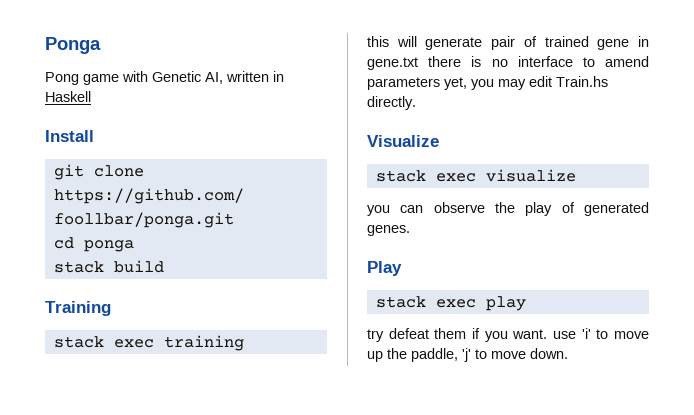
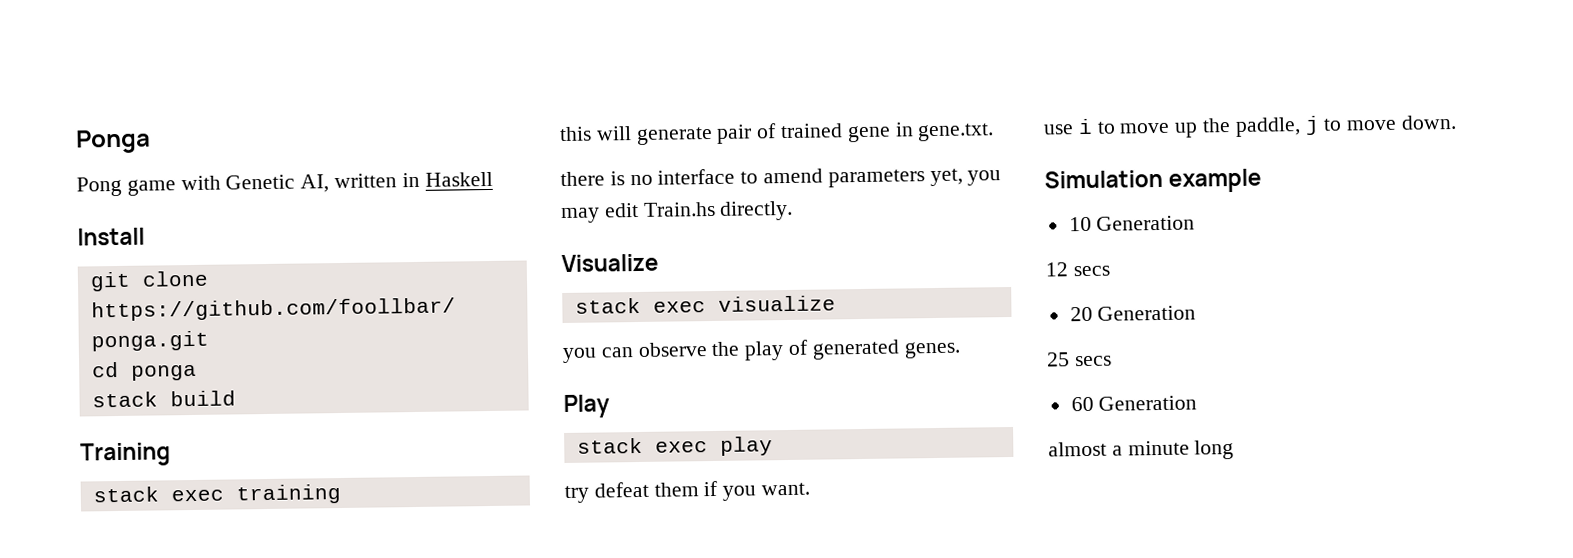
[367,57,418,70] gene.txt -> [917,123,995,142] gene.txt. //
[553,328,591,339] use 'i' -> [1043,118,1093,135] // use i
[462,348,471,362] 'j' -> [1304,115,1320,136] j
(568, 353) none -> [1044,168,1263,193] [1068,215,1196,232] [1045,262,1110,277] [1069,305,1197,322] [1047,352,1112,367] [1070,395,1198,412] [1048,439,1235,460] // Simulation example // 10 Generation // 12 secs // 20 Generation // 25 secs // 60 Generation // almost a minute long

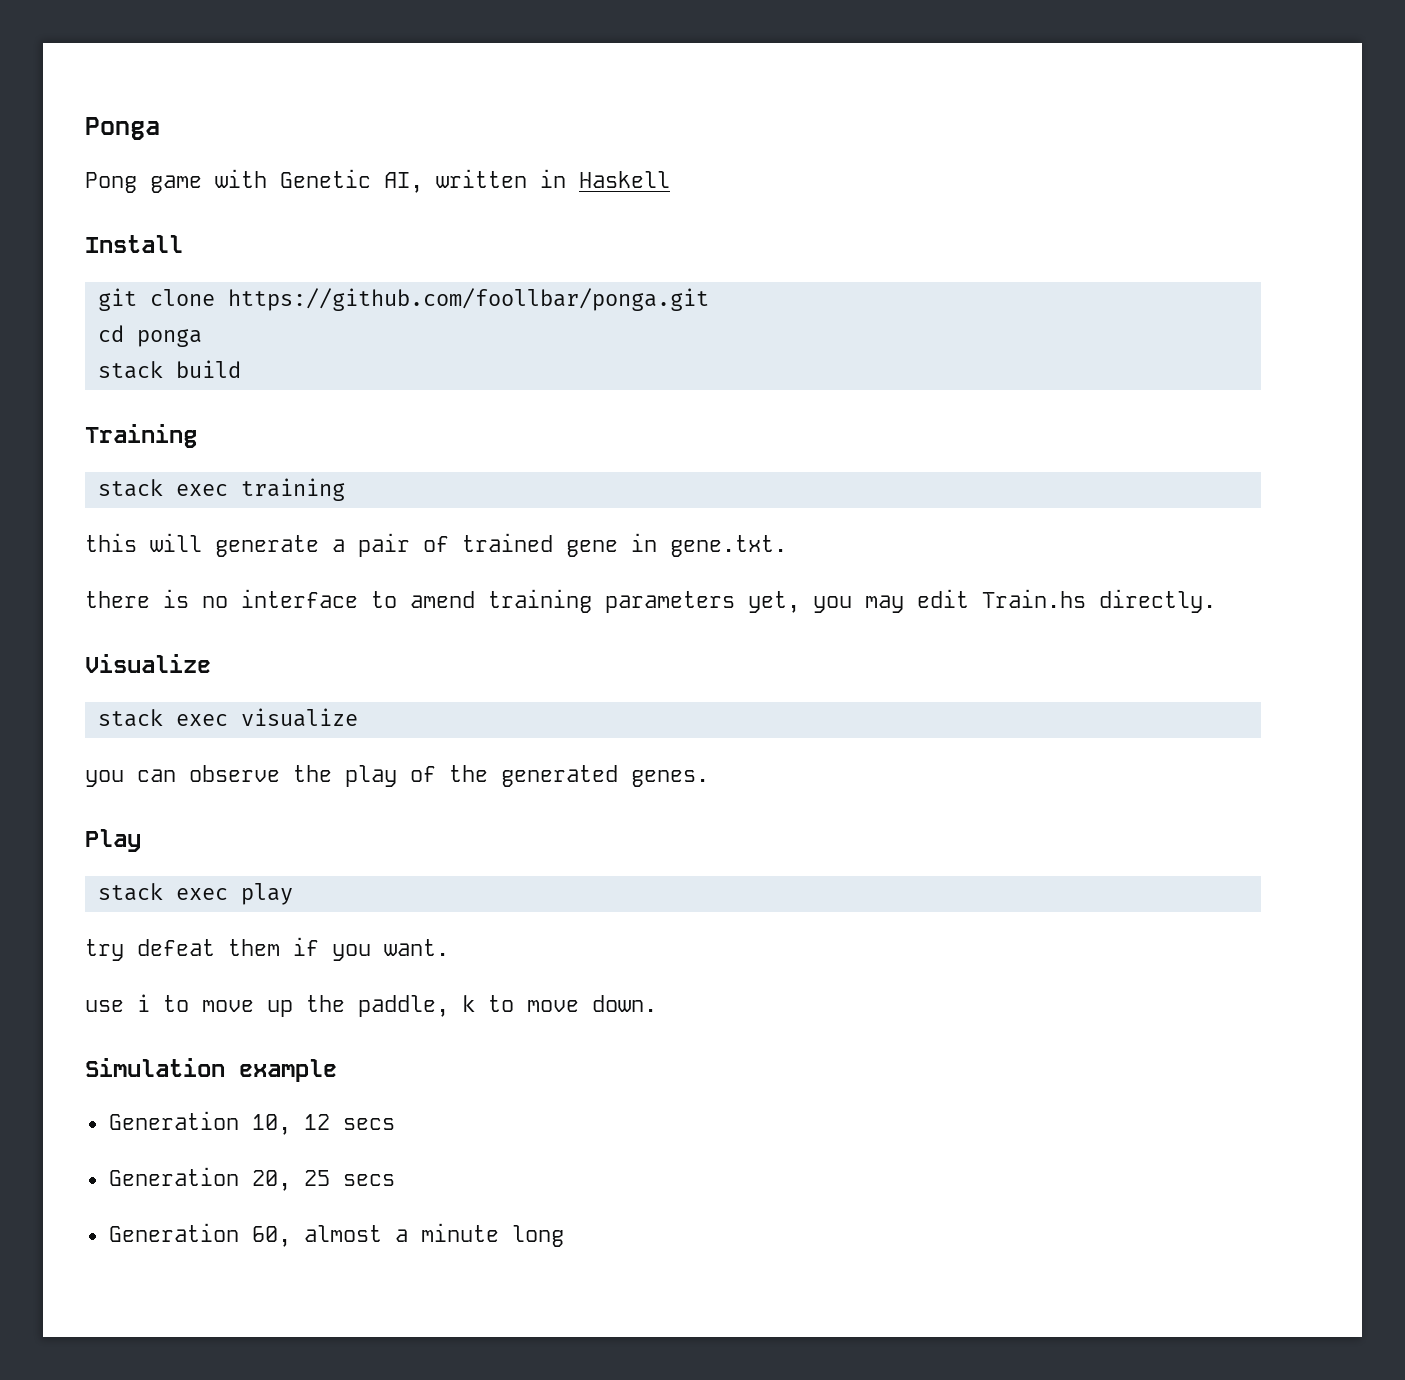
(713, 136) none -> [332,539,345,552] a
(824, 176) none -> [488,589,592,613] training
(810, 347) none -> [449,765,488,782] the
[1304,115,1320,136] j -> [462,995,475,1012] k
[1068,215,1196,232] 10 Generation // -> [108,1111,291,1135] Generation 10,
[1069,305,1197,322] 20 Generation // -> [108,1167,291,1191] Generation 20,
[1070,395,1198,412] 60 Generation // -> [108,1223,291,1247] Generation 60,

